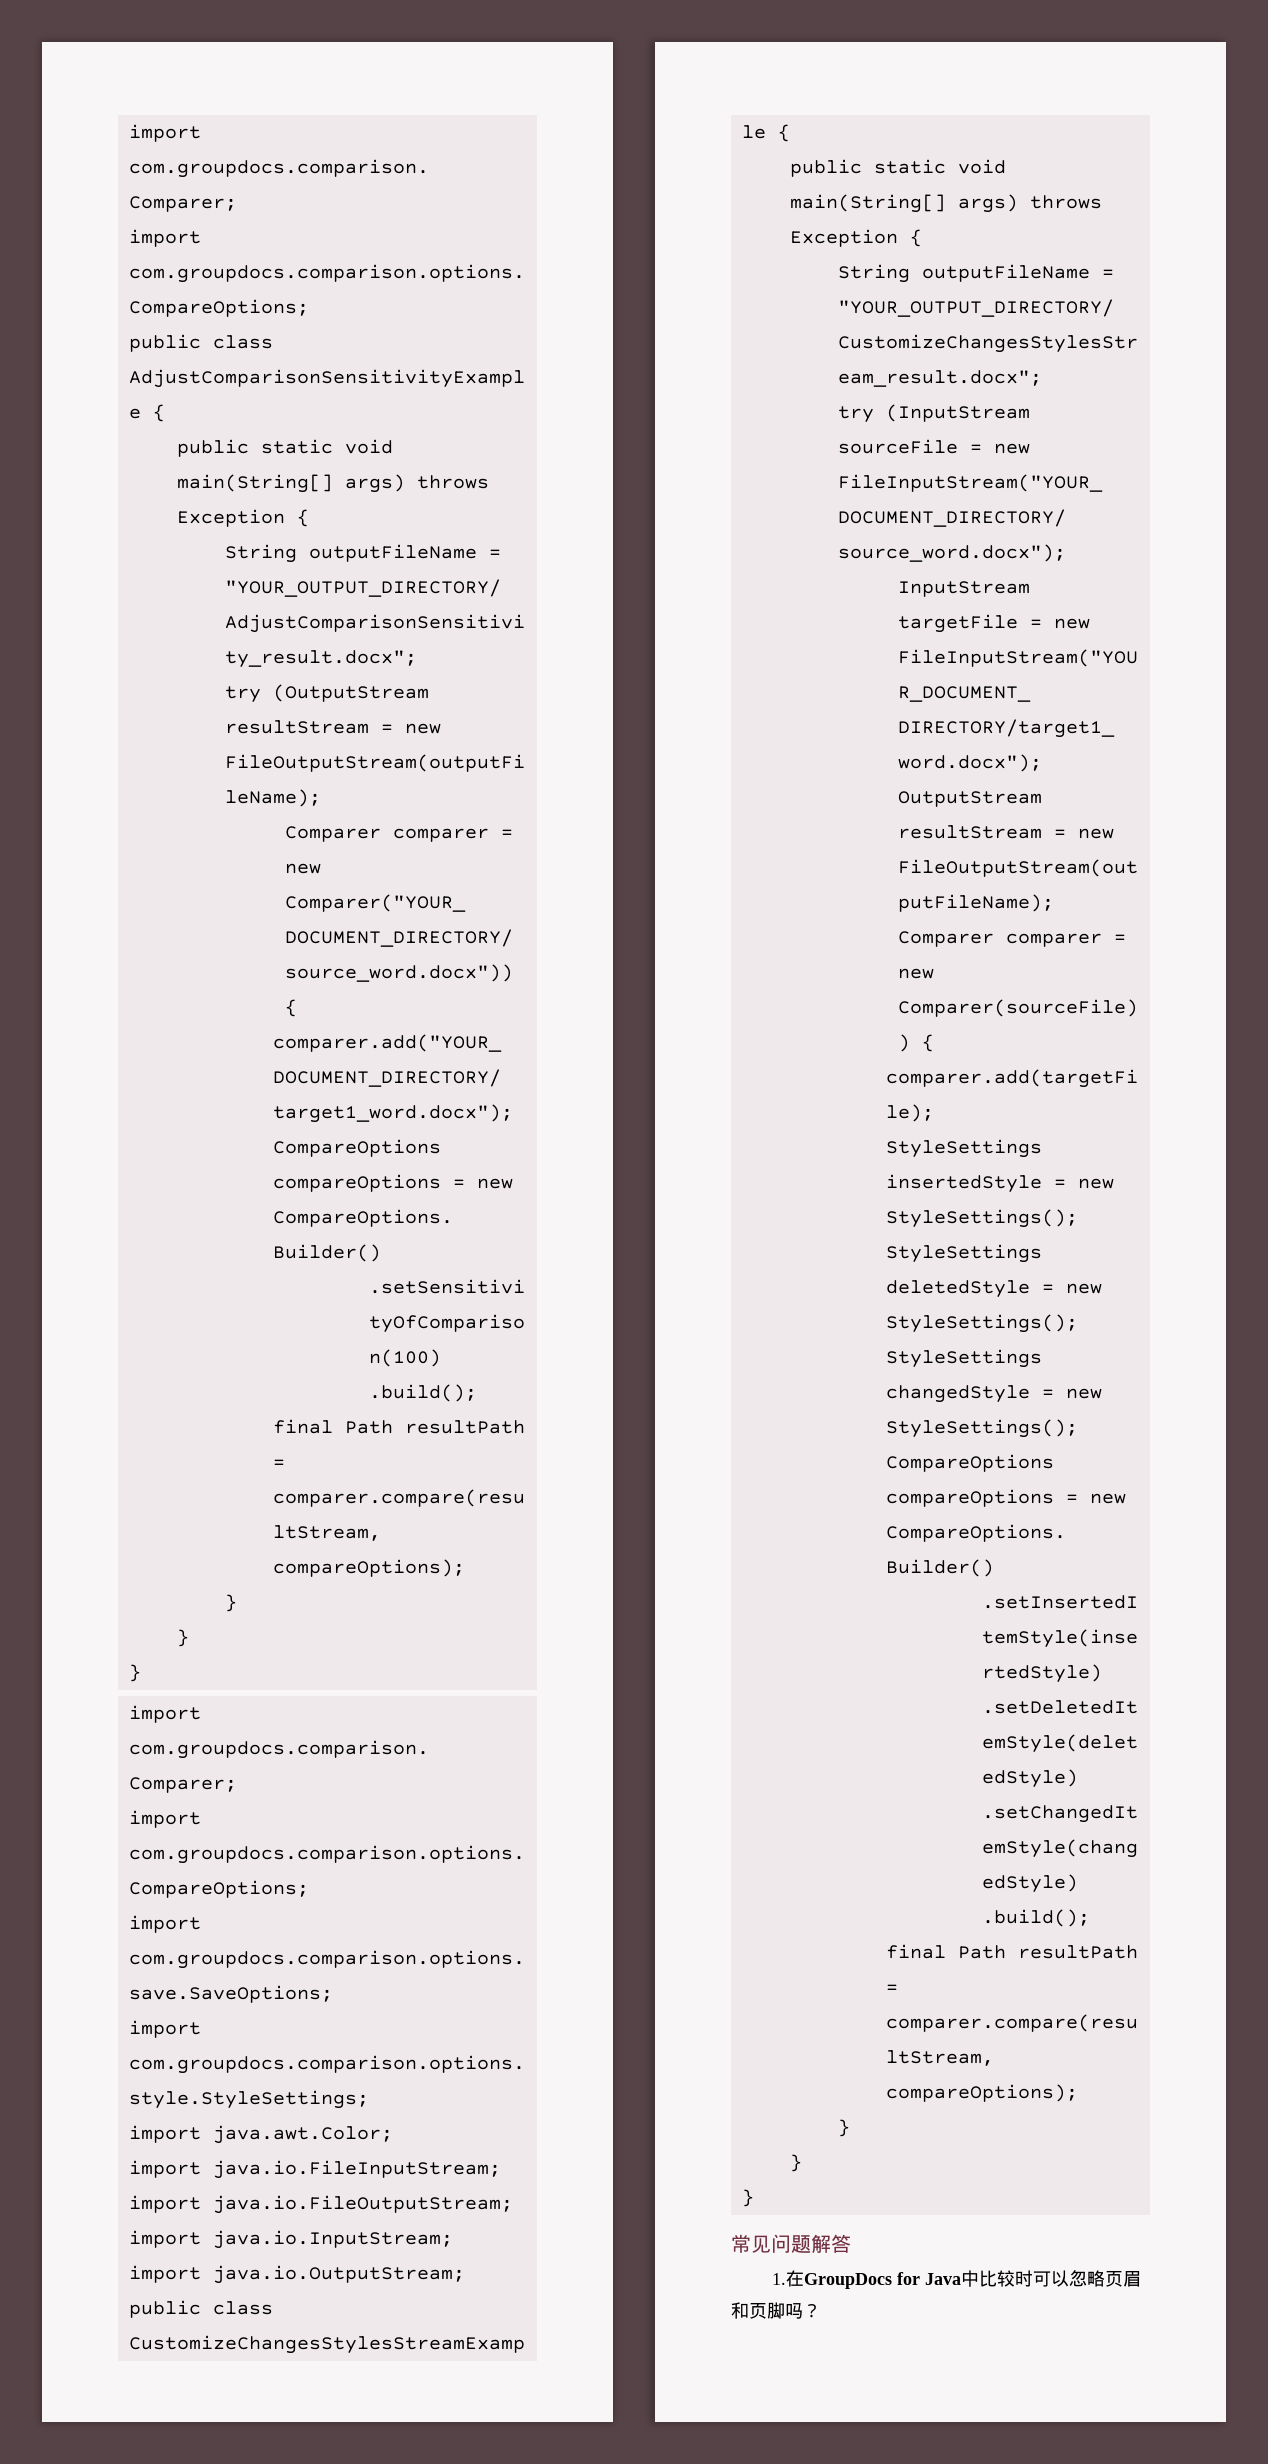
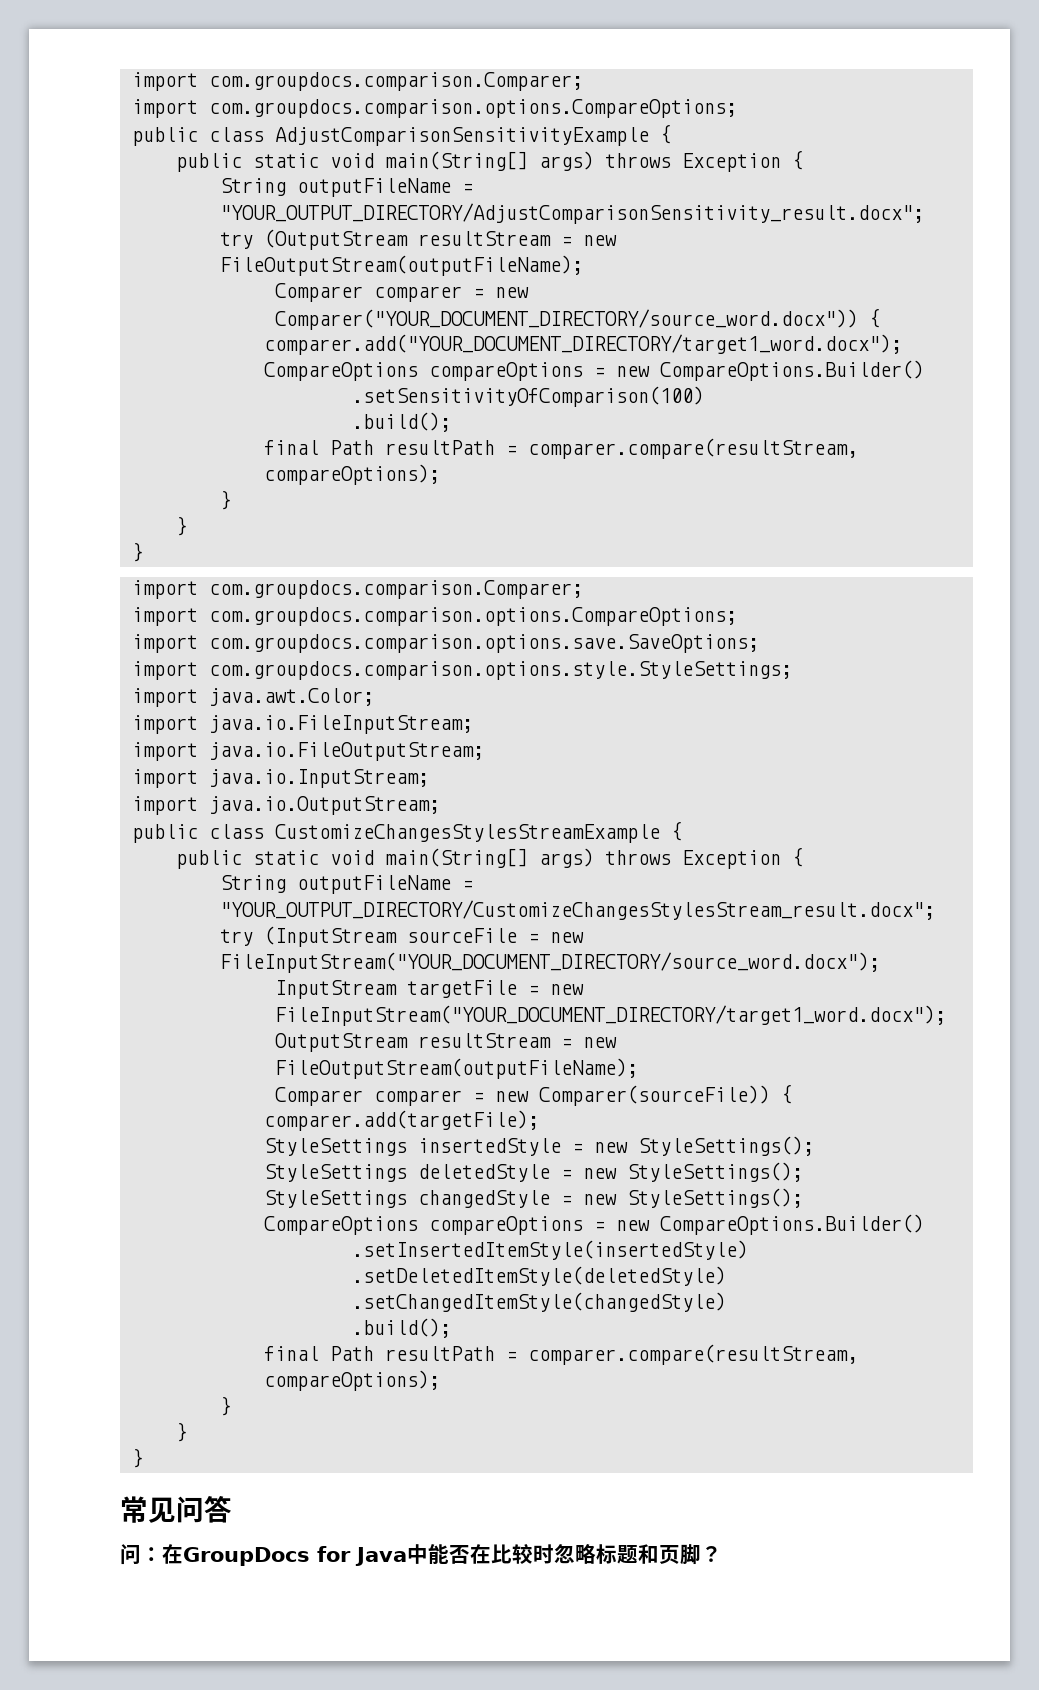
[791,2234,831,2253] 题解 -> (204, 1509) none
[772,2273,787,2285] 1. -> [120,1544,162,1565] 问：
[979,2270,1142,2287] [731,2302,803,2319] 比较时可以忽略页眉和页脚吗 -> [428,1543,701,1565] 能否在比较时忽略标题和页脚

